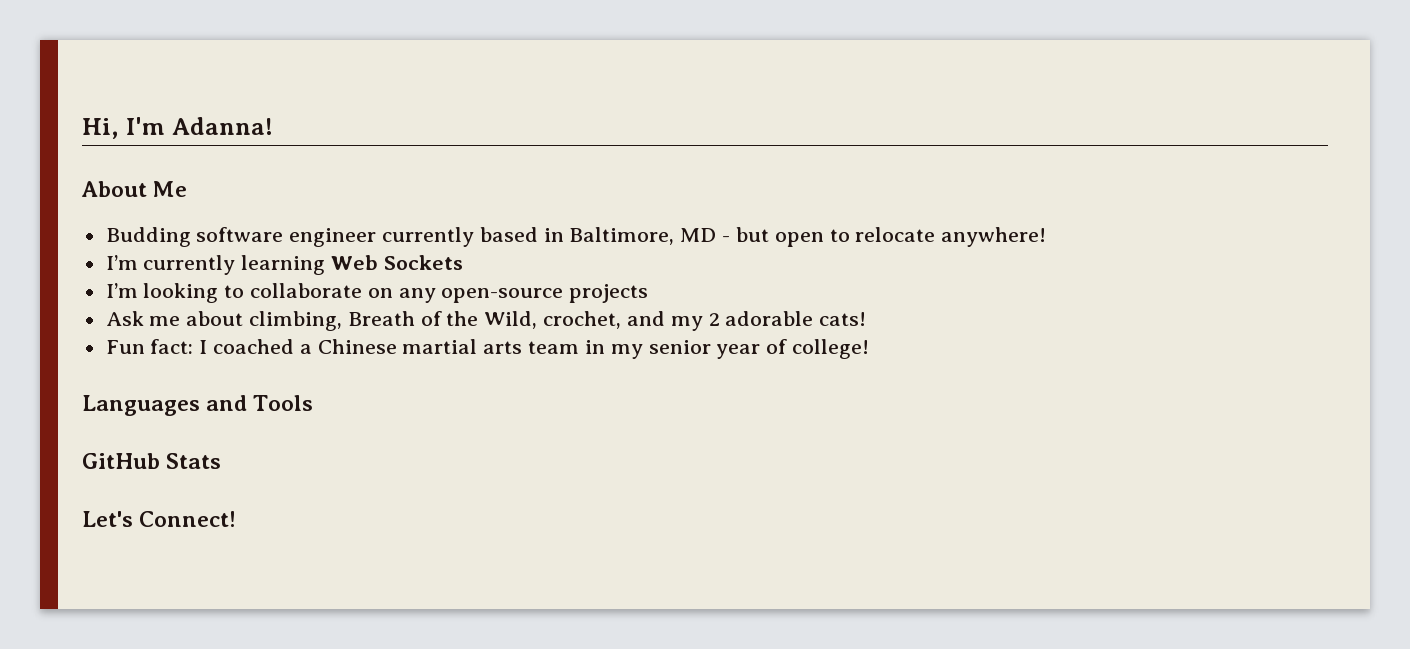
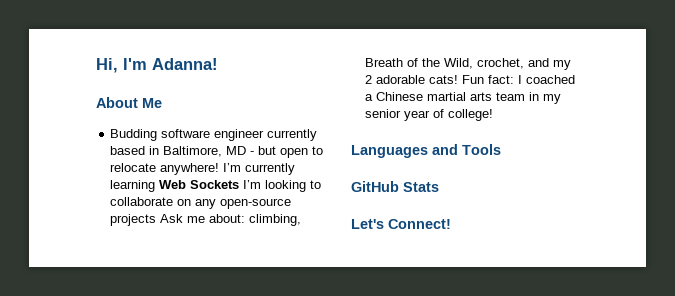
(1047, 237) // -> (220, 169) none
(463, 262) // -> (240, 184) none
(649, 293) // -> (157, 220) none
[186,311,244,326] about -> [209,214,246,223] about:
(867, 319) // -> (459, 79) none

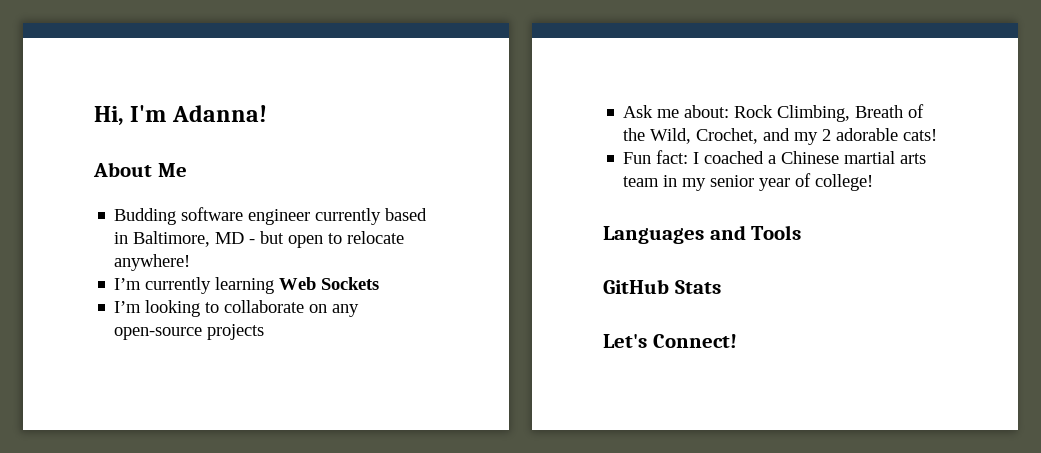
(220, 169) none -> (191, 262) //
(240, 184) none -> (380, 283) //
(157, 220) none -> (265, 332) //
[249,214,302,226] climbing, -> [734,105,851,122] Rock Climbing,
[477,58,525,69] crochet, -> [696,128,759,144] Crochet,
(459, 79) none -> (938, 135) //

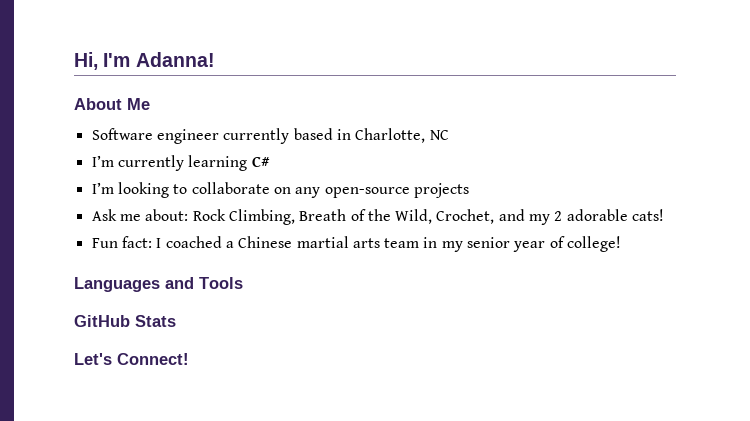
[114,207,244,225] Budding software -> [91,128,153,140] Software
[133,231,405,248] [114,254,191,271] Baltimore, MD - but open to relocate anywhere! -> [355,128,449,143] Charlotte, NC
[279,277,380,290] Web Sockets -> [251,156,270,167] C#

